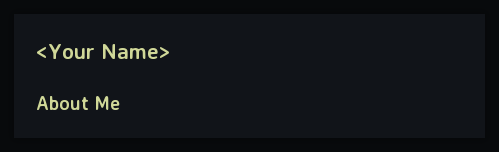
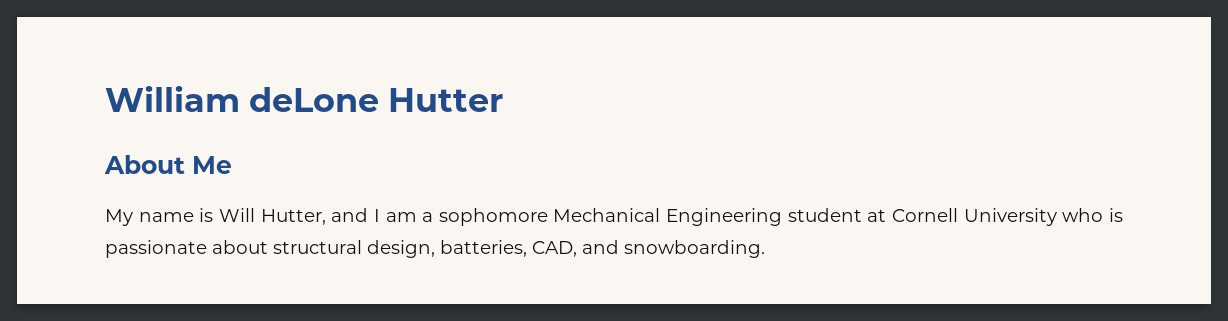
[36,44,170,59] <Your Name> -> [105,86,504,112] William deLone Hutter
(121, 103) none -> [105,208,1123,226] [105,240,765,258] // My name is Will Hutter, and I am a sophomore Mechanical Engineering student at Cornell University who is passionate about structural design, batteries, CAD, and snowboarding.

